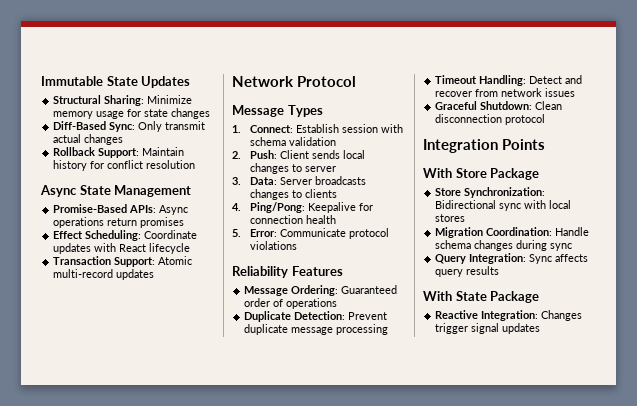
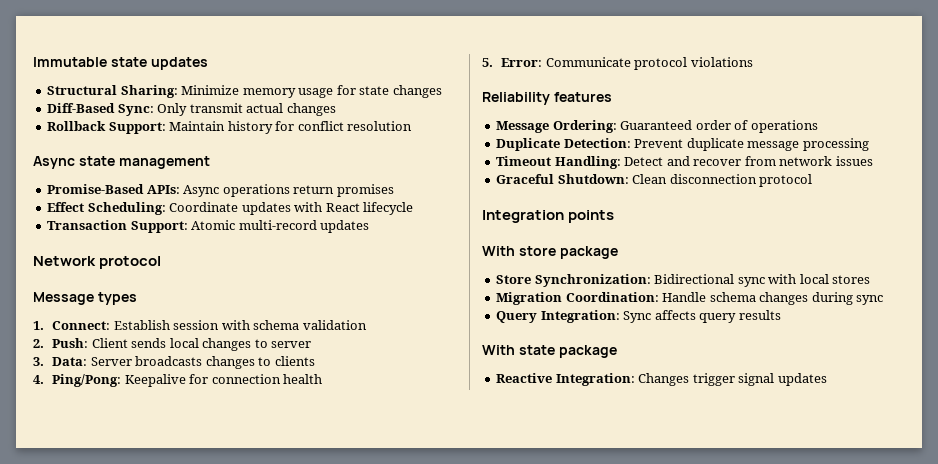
[106,76,191,88] State Updates -> [110,57,208,70] state updates
[79,185,192,197] State Management -> [78,156,210,169] state management
[297,76,357,87] [232,105,323,117] Protocol // Message Types -> [99,256,162,269] [33,292,137,305] protocol // Message types
[291,266,343,276] Features -> [553,92,612,102] features
[502,139,546,150] [423,168,540,180] Points // With Store Package -> [568,210,615,223] [482,246,618,259] points // With store package
[455,291,540,303] State Package -> [518,345,617,358] state package

